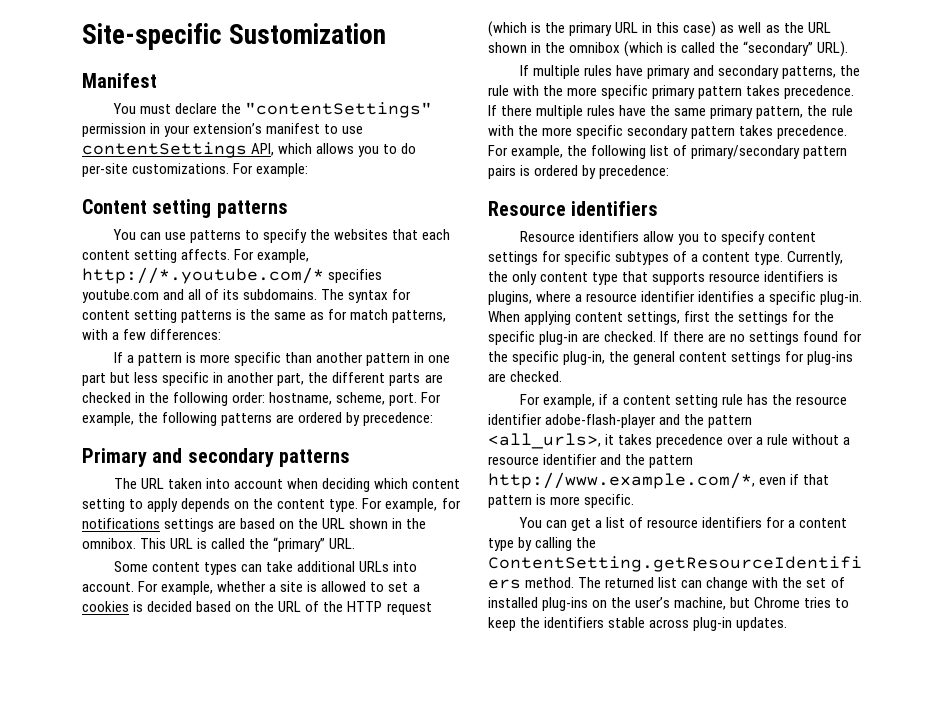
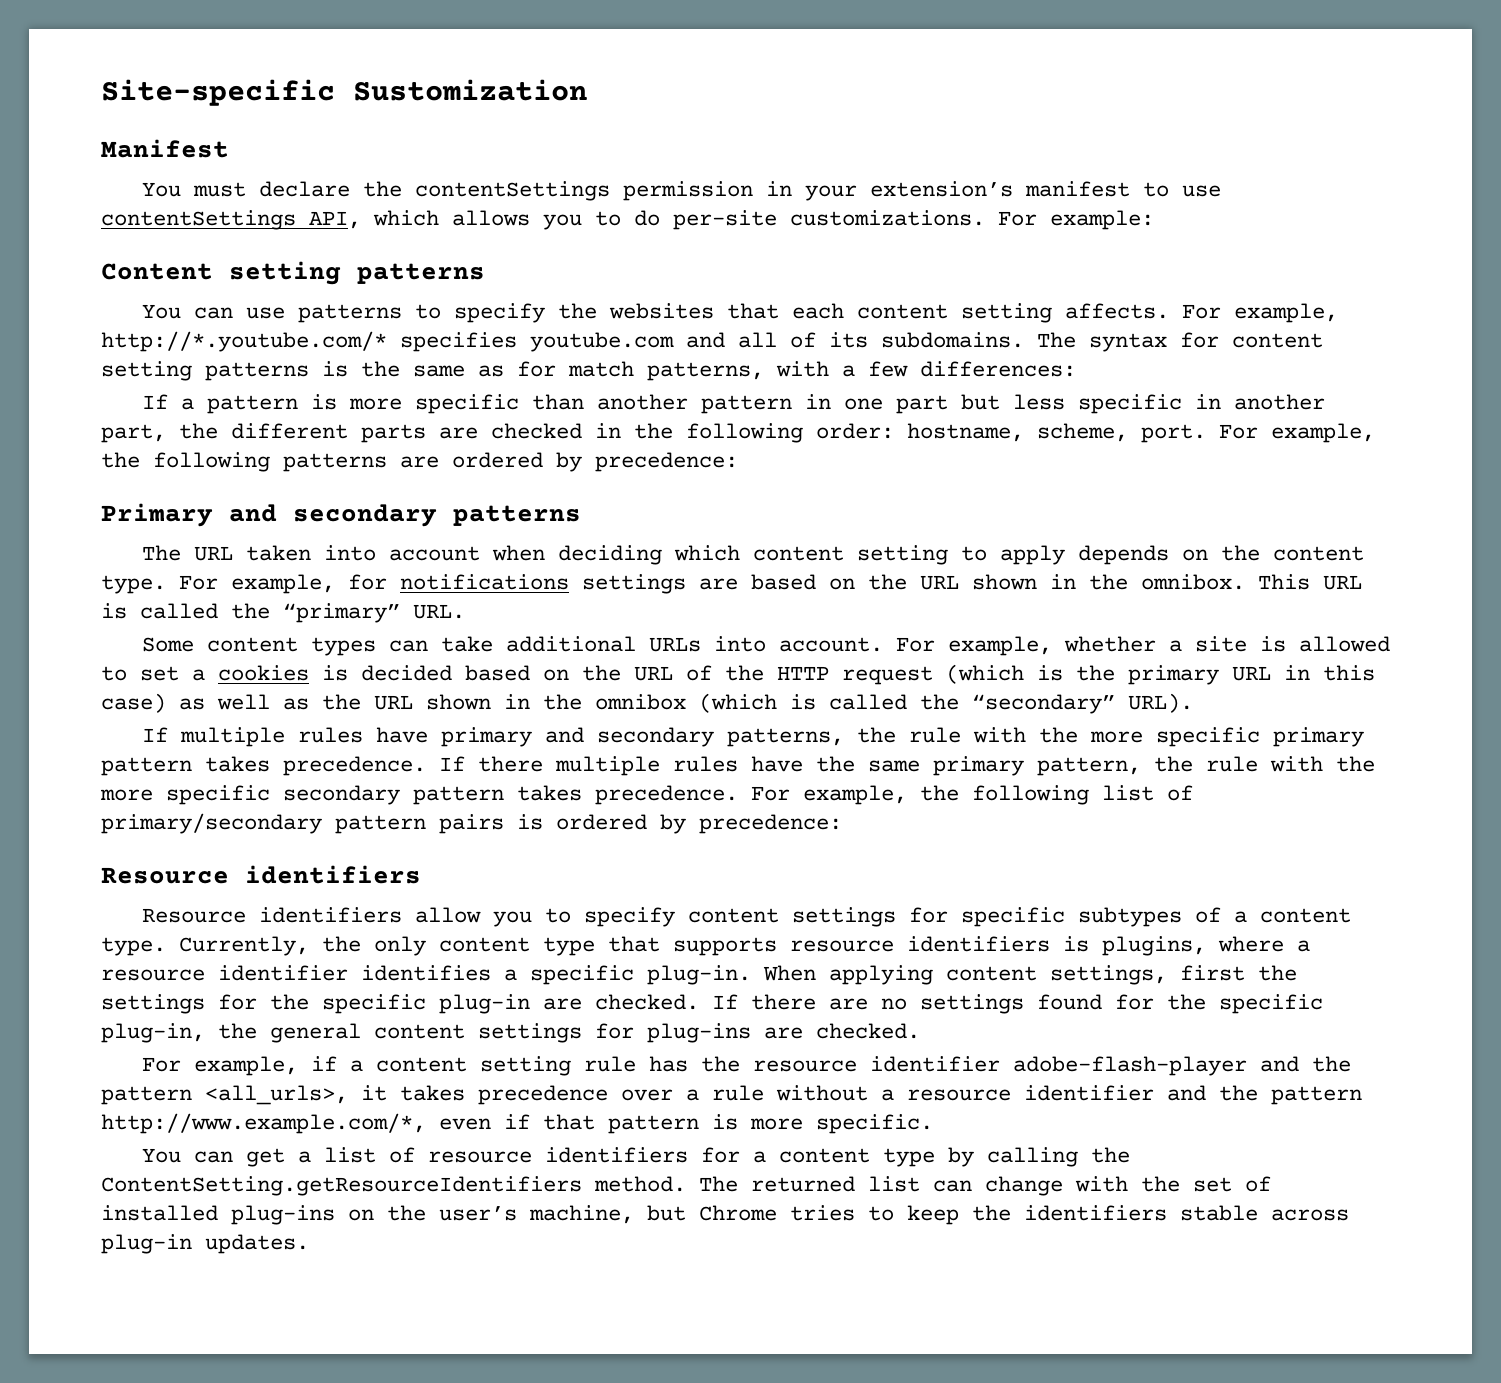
[244,102,432,118] "contentSettings" -> [415,181,611,201] contentSettings

